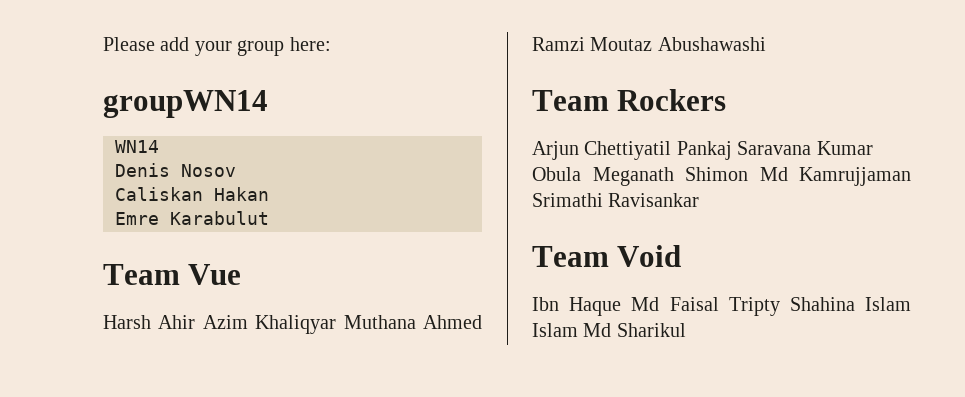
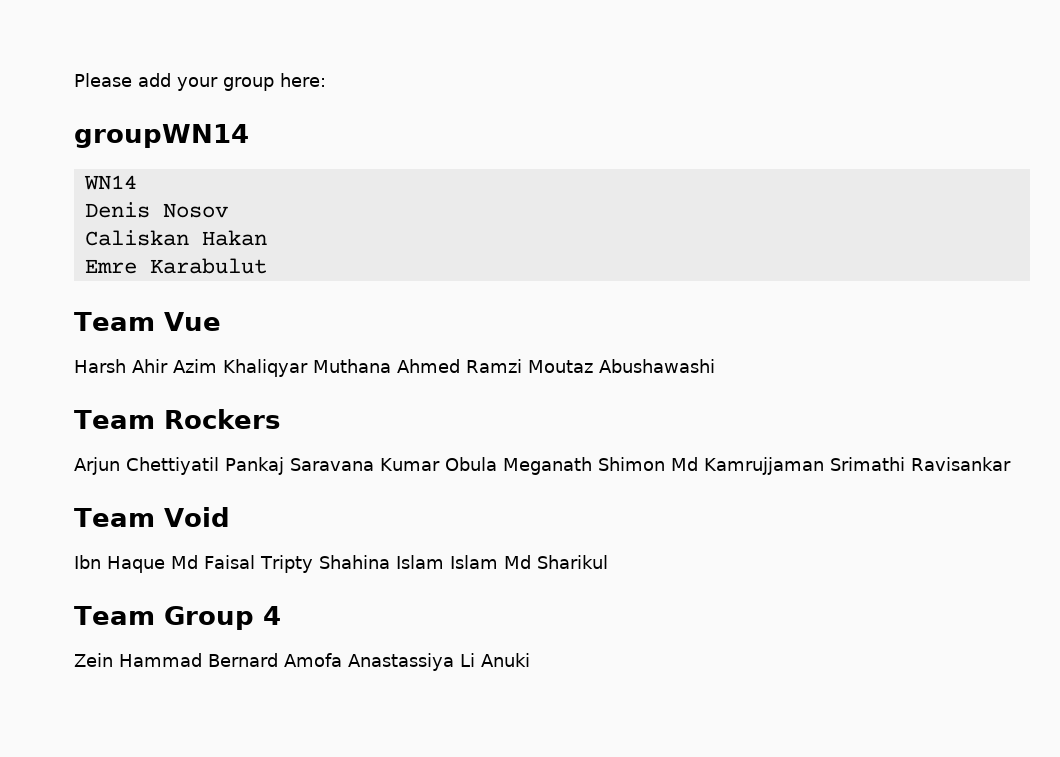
(686, 330) none -> [74,606,281,630] [74,653,530,671] // Team Group 4 // Zein Hammad Bernard Amofa Anastassiya Li Anuki

